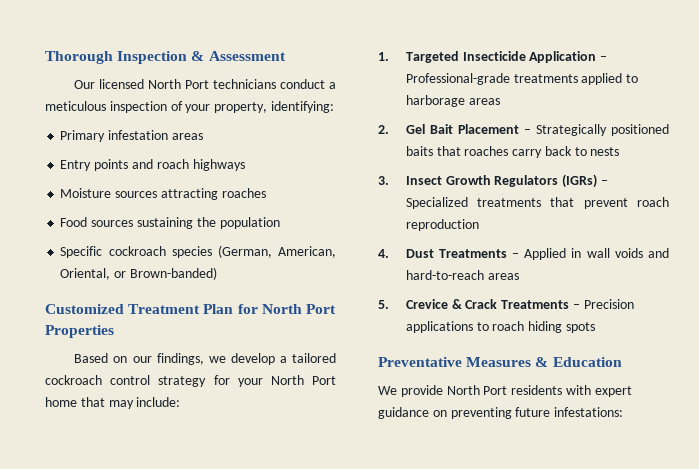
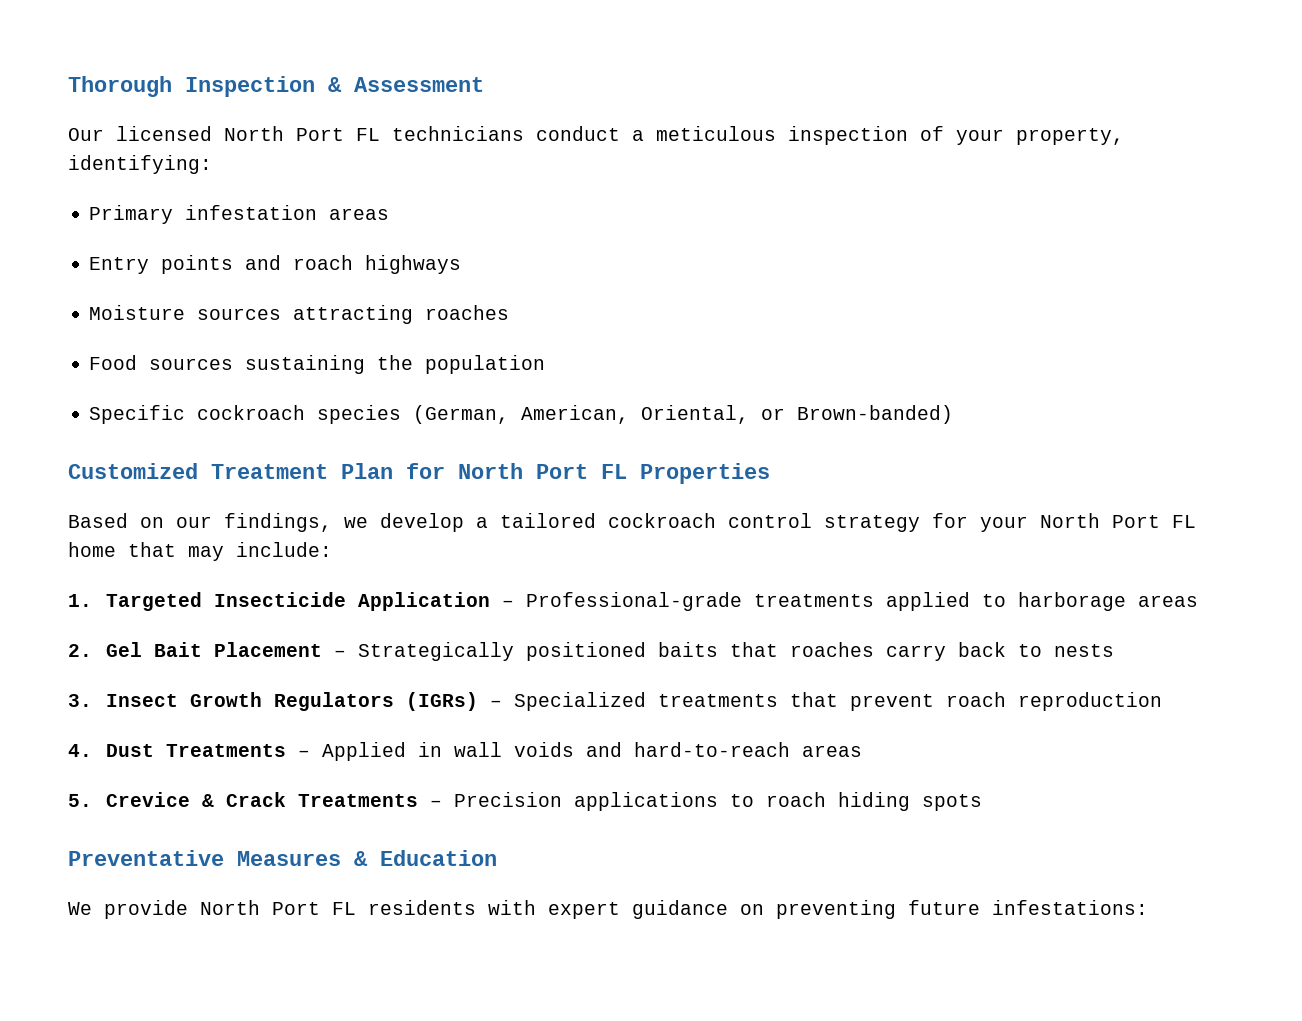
(210, 84) none -> [356,128,380,141] FL
(336, 309) none -> [601,464,627,479] FL
(336, 380) none -> [1172,515,1196,528] FL
(508, 390) none -> [332,902,356,915] FL

